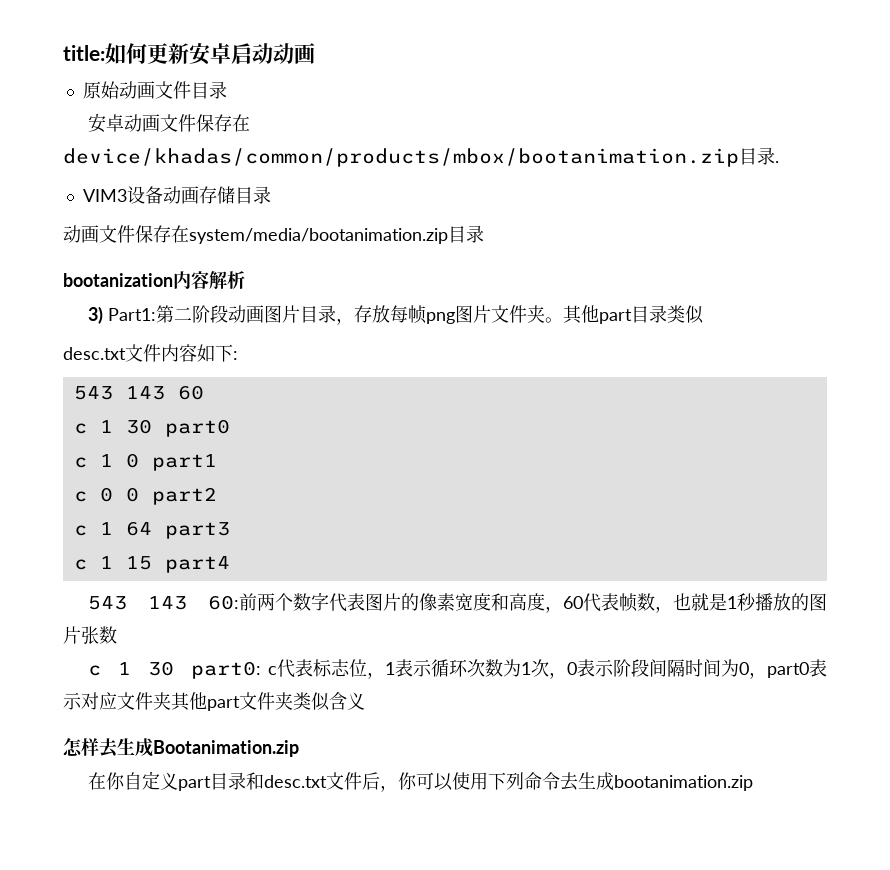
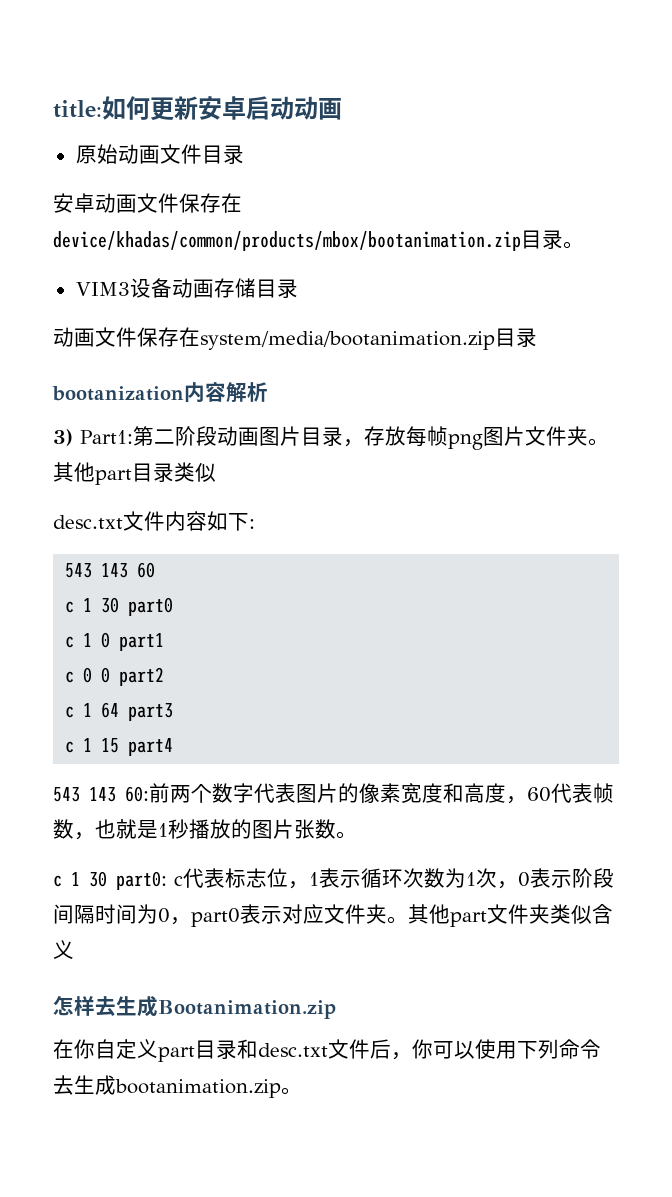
[775,161,779,163] . -> [563,241,584,249] 。
(117, 635) none -> [336,831,357,839] 。
(171, 701) none -> [387,916,408,924] 。
(753, 783) none -> [281,1087,302,1095] 。

